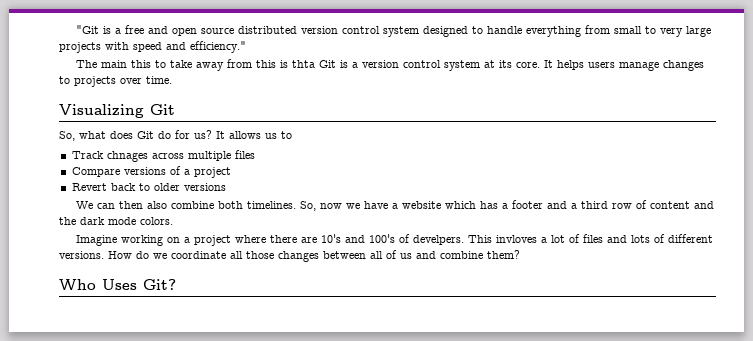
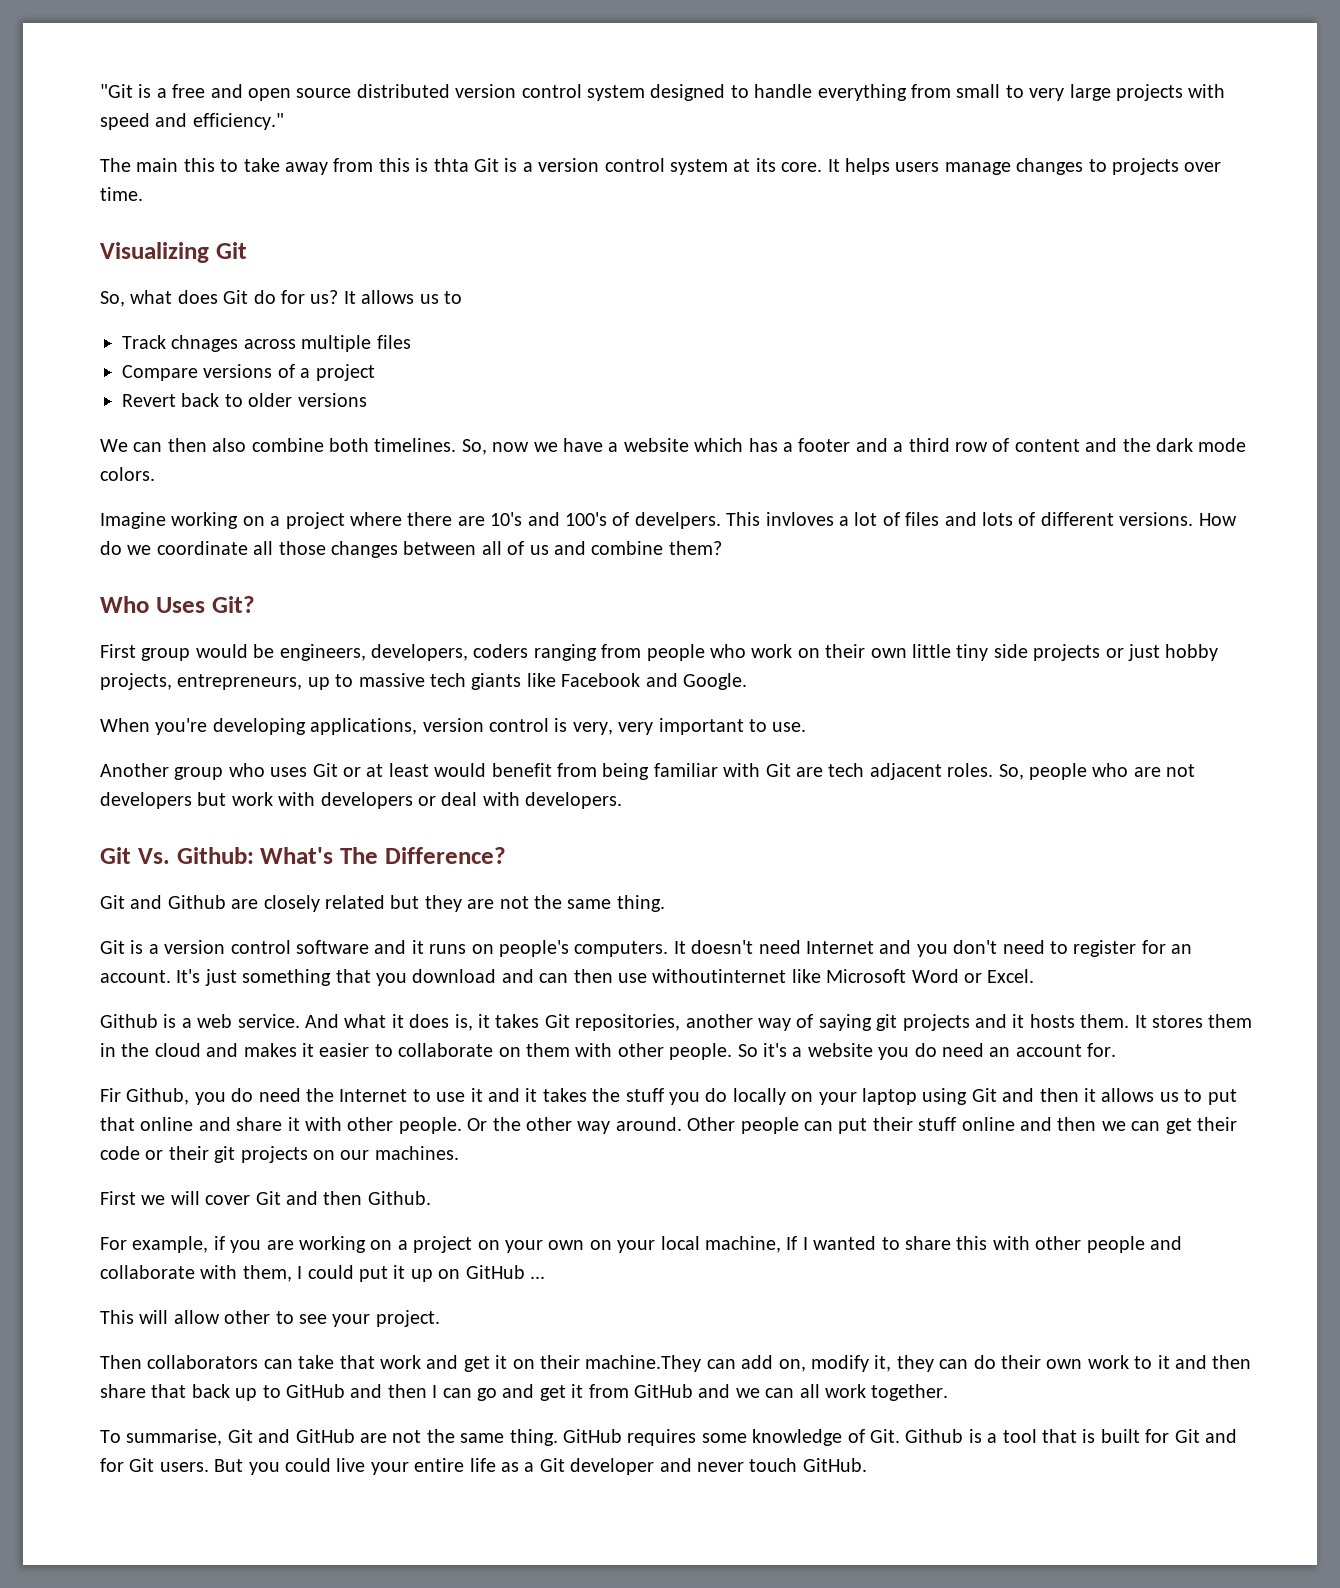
(176, 284) none -> [100,644,1219,661] [100,673,747,690] [100,718,807,735] [100,763,1196,780] [100,792,623,809] [100,847,506,864] [100,895,665,912] [100,940,1193,957] [100,969,1035,986] [100,1014,1253,1031] [100,1043,1117,1060] [100,1088,1237,1105] [100,1117,1237,1134] [100,1146,459,1163] [100,1191,431,1205] [100,1236,1182,1253] [100,1265,545,1282] [100,1310,440,1327] [100,1355,1252,1372] [100,1384,949,1401] [100,1429,1237,1446] [100,1458,867,1475] // First group would be engineers, developers, coders ranging from people who work on their own little tiny side projects or just hobby projects, entrepreneurs, up to massive tech giants like Facebook and Google. // When you're developing applications, version control is very, very important to use. // Another group who uses Git or at least would benefit from being familiar with Git are tech adjacent roles. So, people who are not developers but work with developers or deal with developers. // Git Vs. Github: What's The Difference? // Git and Github are closely related but they are not the same thing. // Git is a version control software and it runs on people's computers. It doesn't need Internet and you don't need to register for an account. It's just something that you download and can then use withoutinternet like Microsoft Word or Excel. // Github is a web service. And what it does is, it takes Git repositories, another way of saying git projects and it hosts them. It stores them in the cloud and makes it easier to collaborate on them with other people. So it's a website you do need an account for. // Fir Github, you do need the Internet to use it and it takes the stuff you do locally on your laptop using Git and then it allows us to put that online and share it with other people. Or the other way around. Other people can put their stuff online and then we can get their code or their git projects on our machines. // First we will cover Git and then Github. // For example, if you are working on a project on your own on your local machine, If I wanted to share this with other people and collaborate with them, I could put it up on GitHub ... // This will allow other to see your project. // Then collaborators can take that work and get it on their machine.They can add on, modify it, they can do their own work to it and then share that back up to GitHub and then I can go and get it from GitHub and we can all work together. // To summarise, Git and GitHub are not the same thing. GitHub requires some knowledge of Git. Github is a tool that is built for Git and for Git users. But you could live your entire life as a Git developer and never touch GitHub.

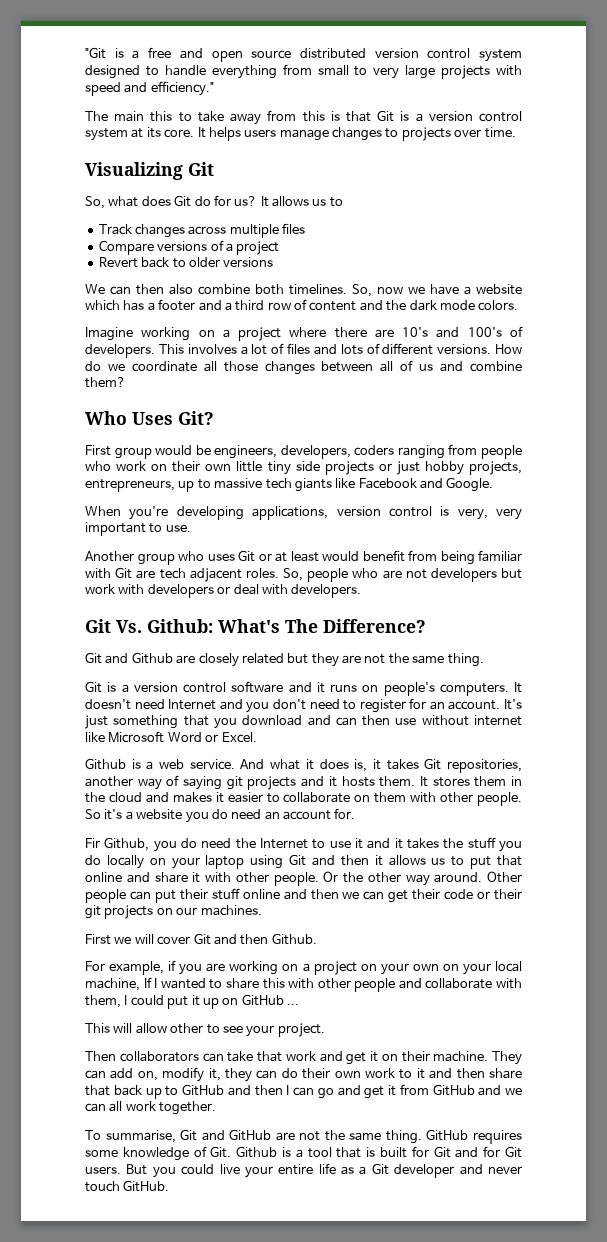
[433,158,469,172] thta -> [345,111,371,122] that
[171,335,239,352] chnages -> [135,224,186,238] changes
[634,512,834,529] develpers. This invloves -> [85,344,237,358] developers. This involves
[652,969,787,983] withoutinternet -> [421,715,523,726] without internet
[585,1355,702,1372] machine.They -> [433,1051,522,1065] machine. They

